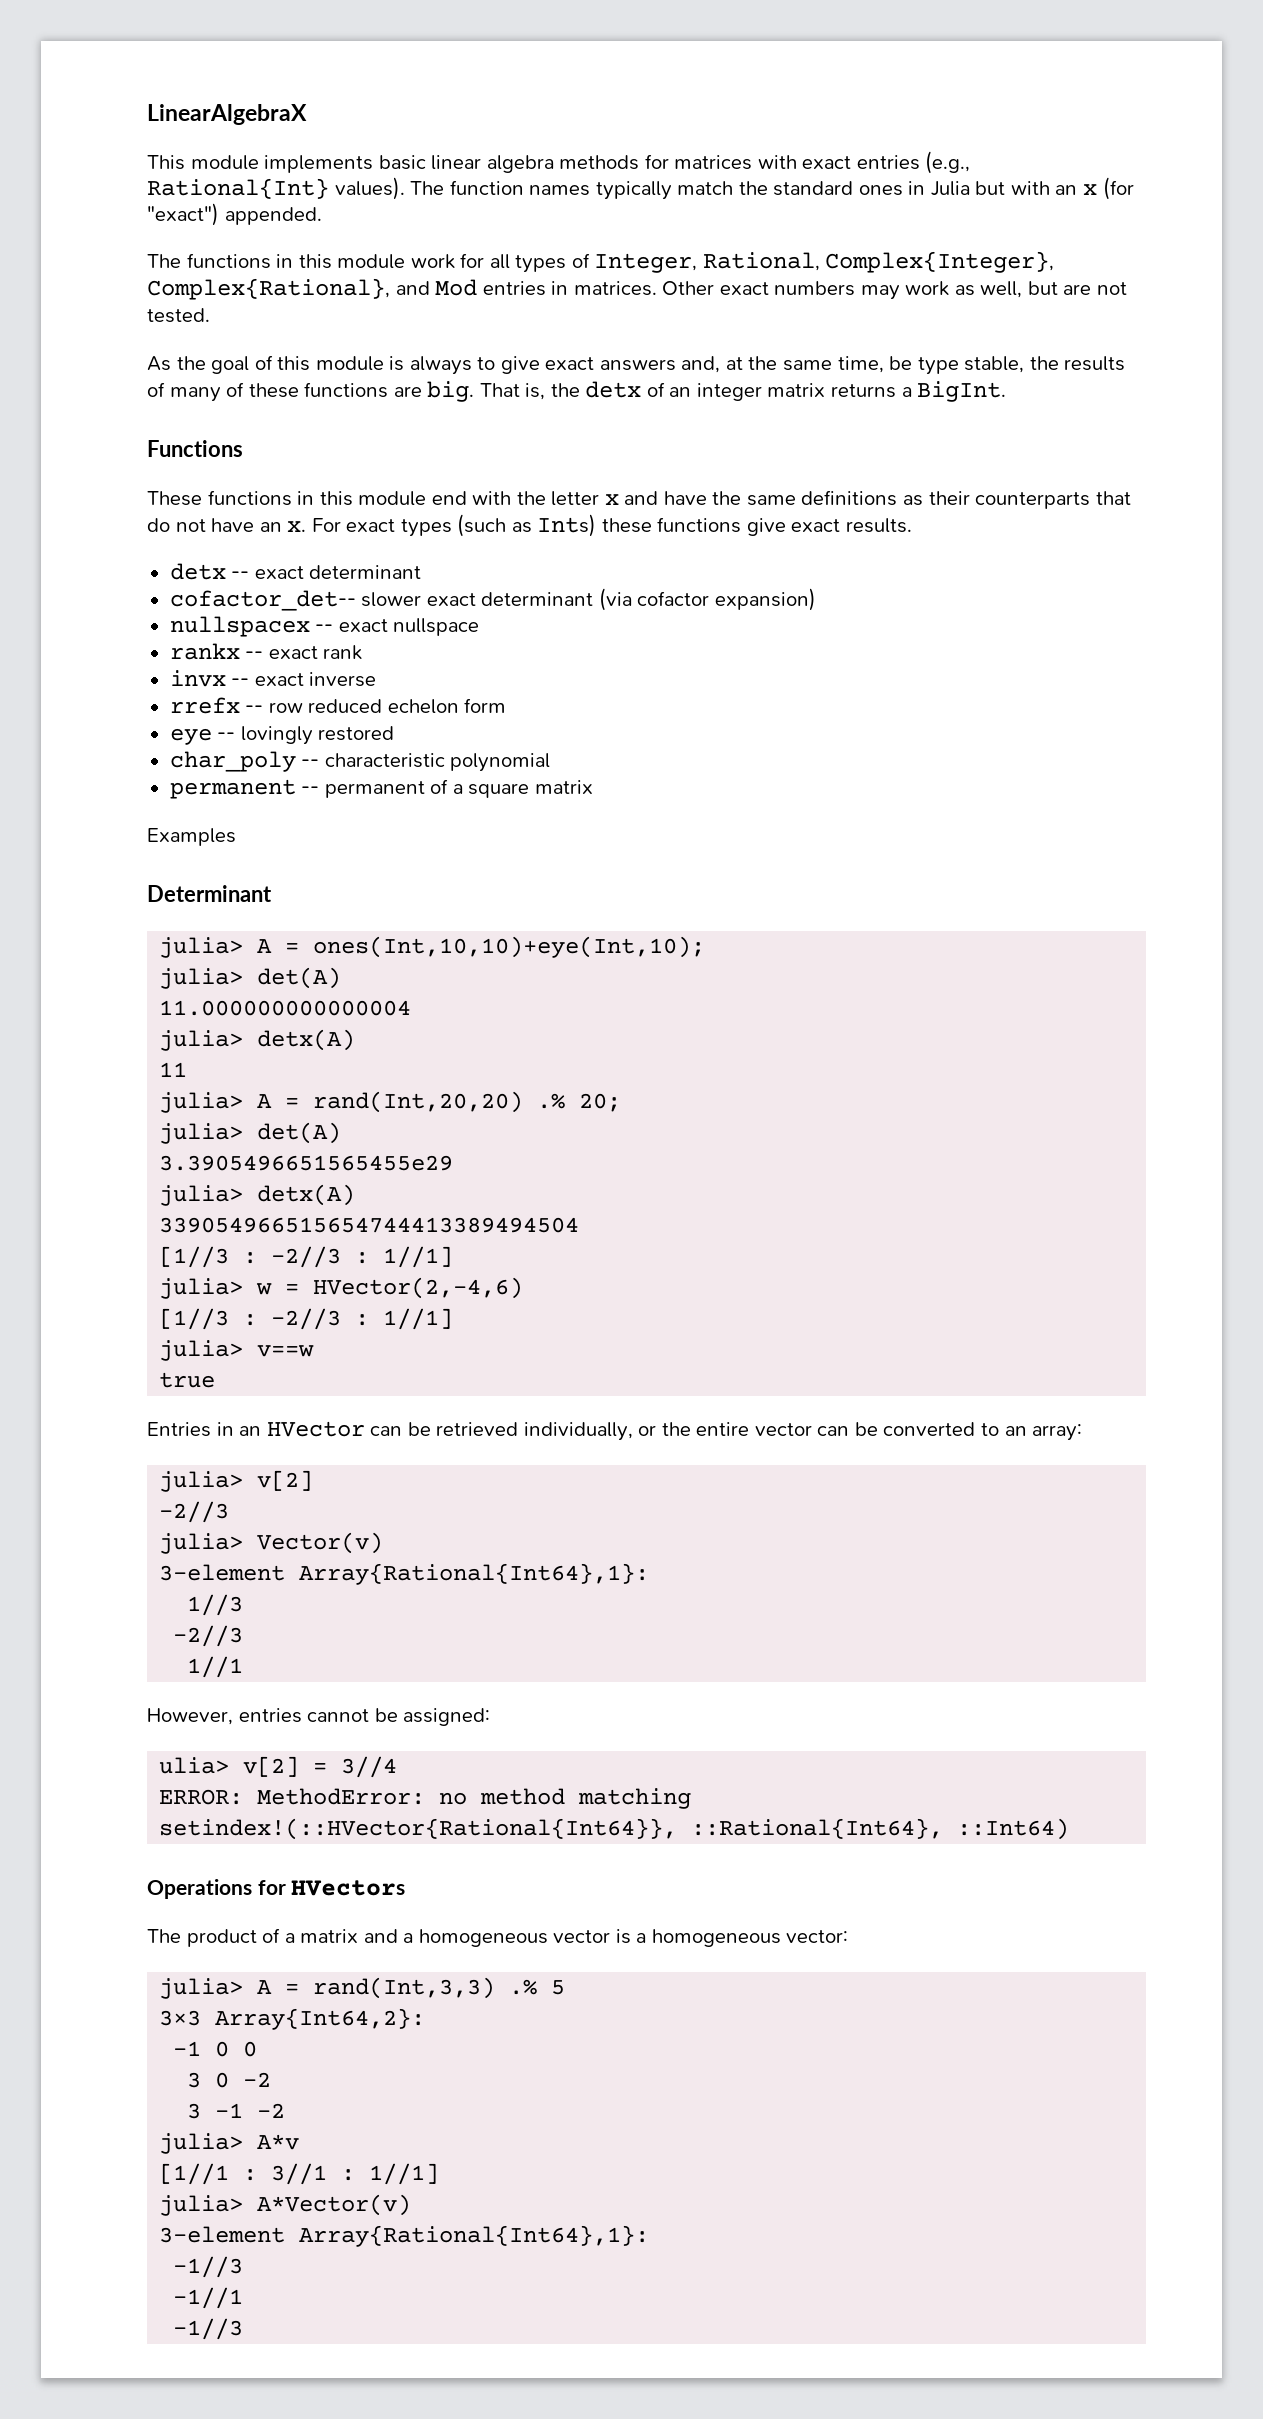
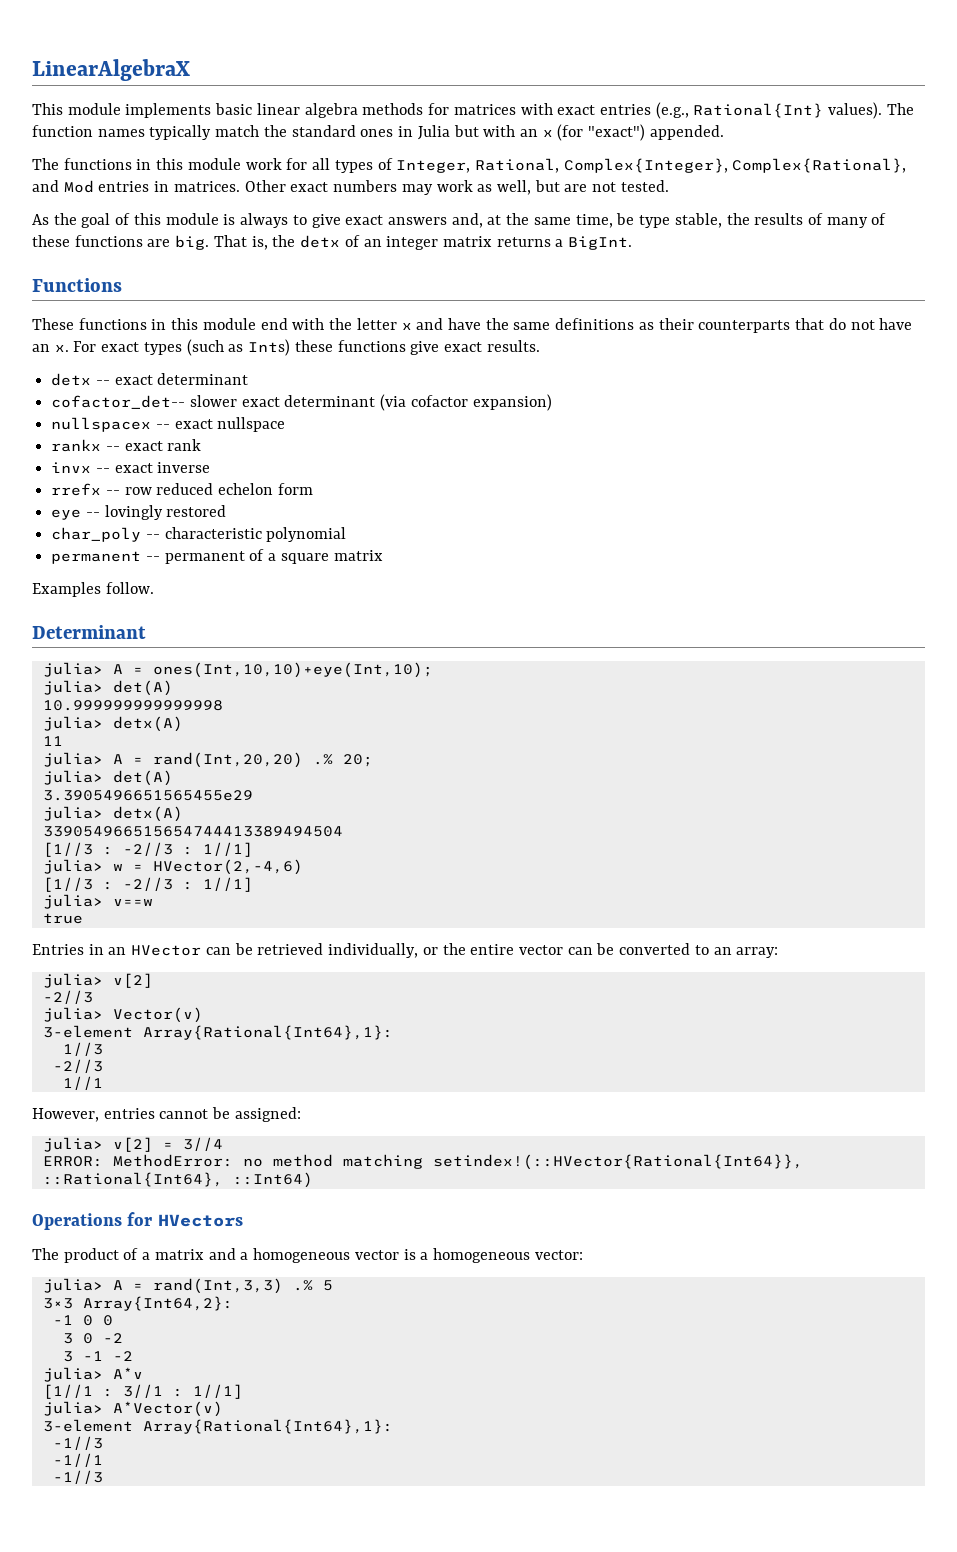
(236, 837) none -> [105,582,154,594] follow.
[159,1000,412,1016] 11.000000000000004 -> [42,700,223,711] 10.999999999999998
[159,1757,230,1774] ulia> -> [42,1137,103,1152] julia>

